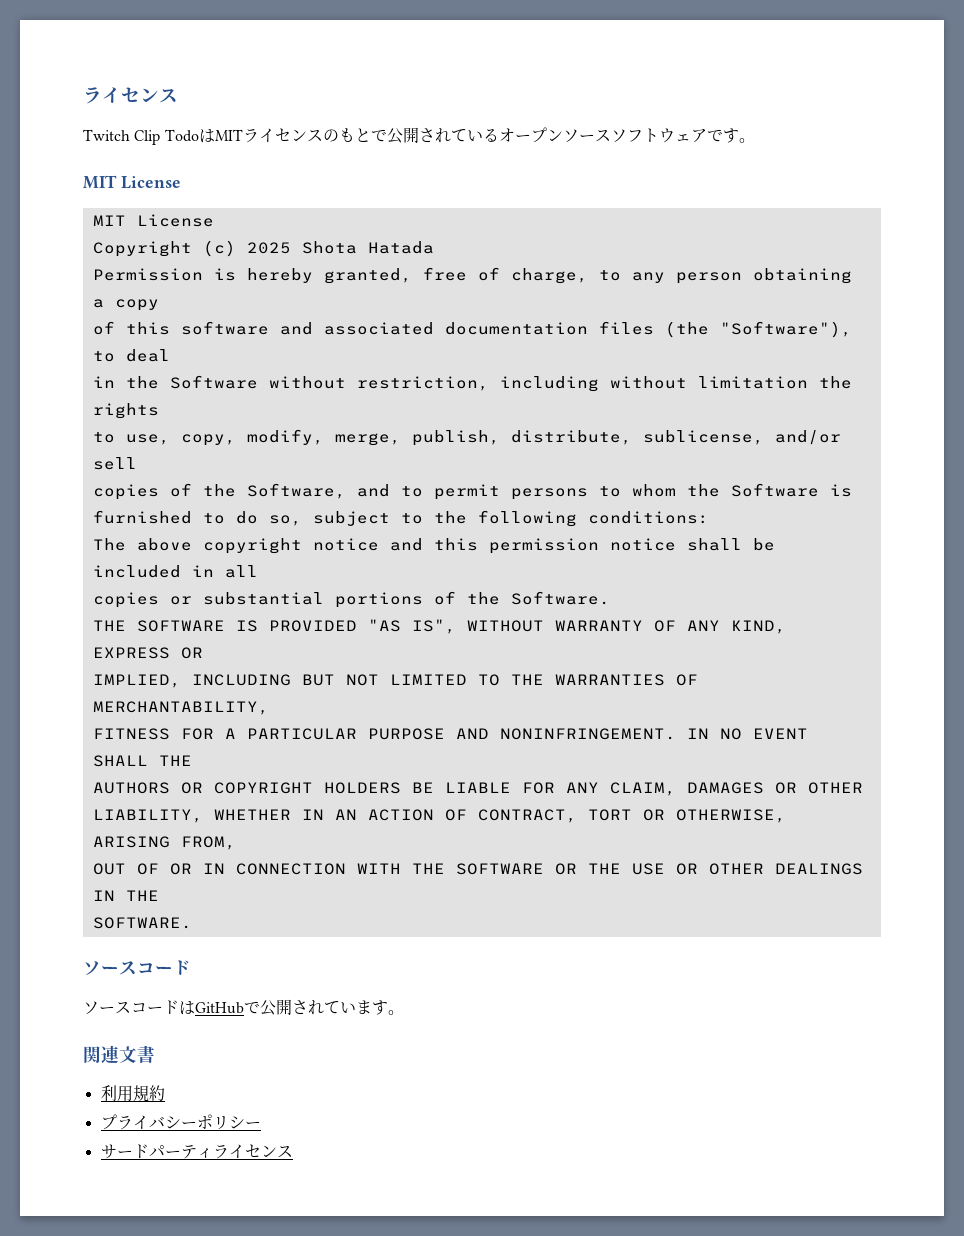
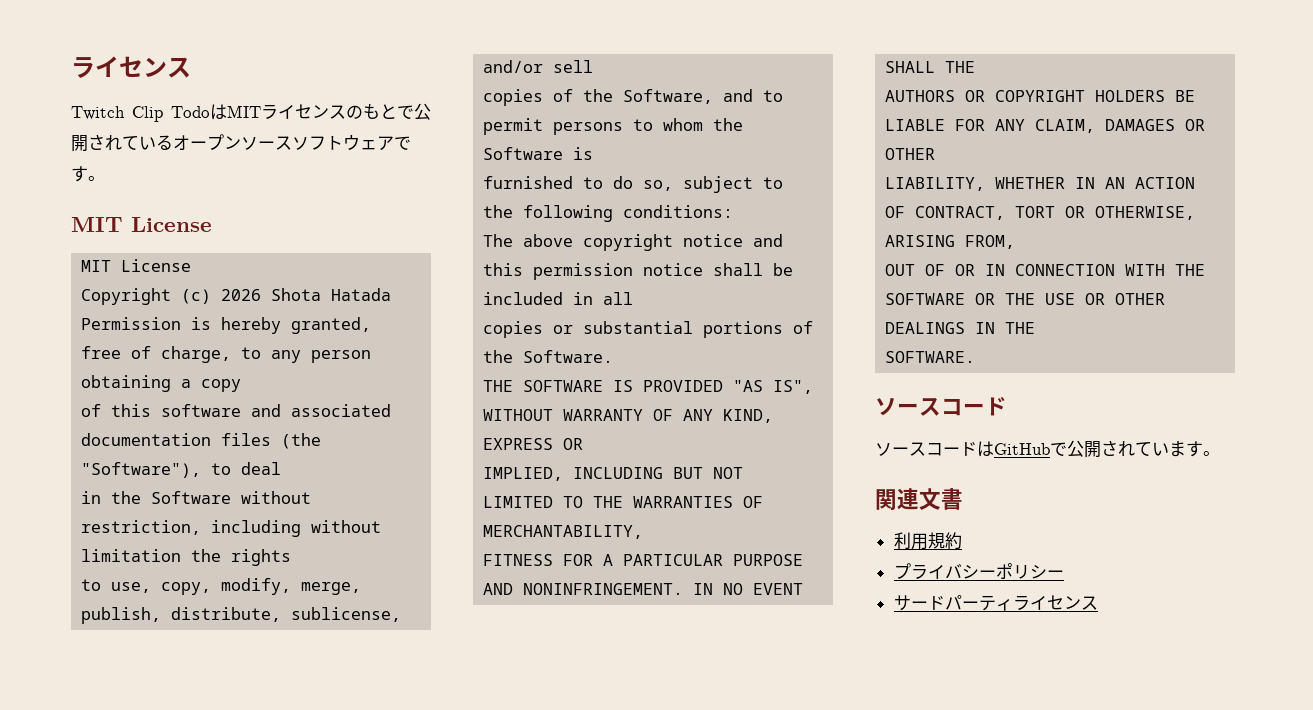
[246,242,291,254] 2025 -> [221,289,262,301] 2026

